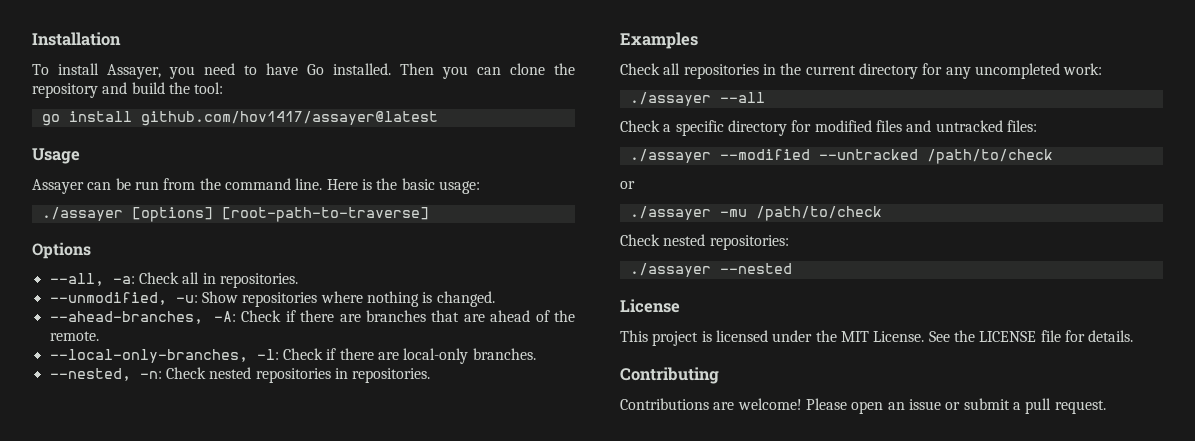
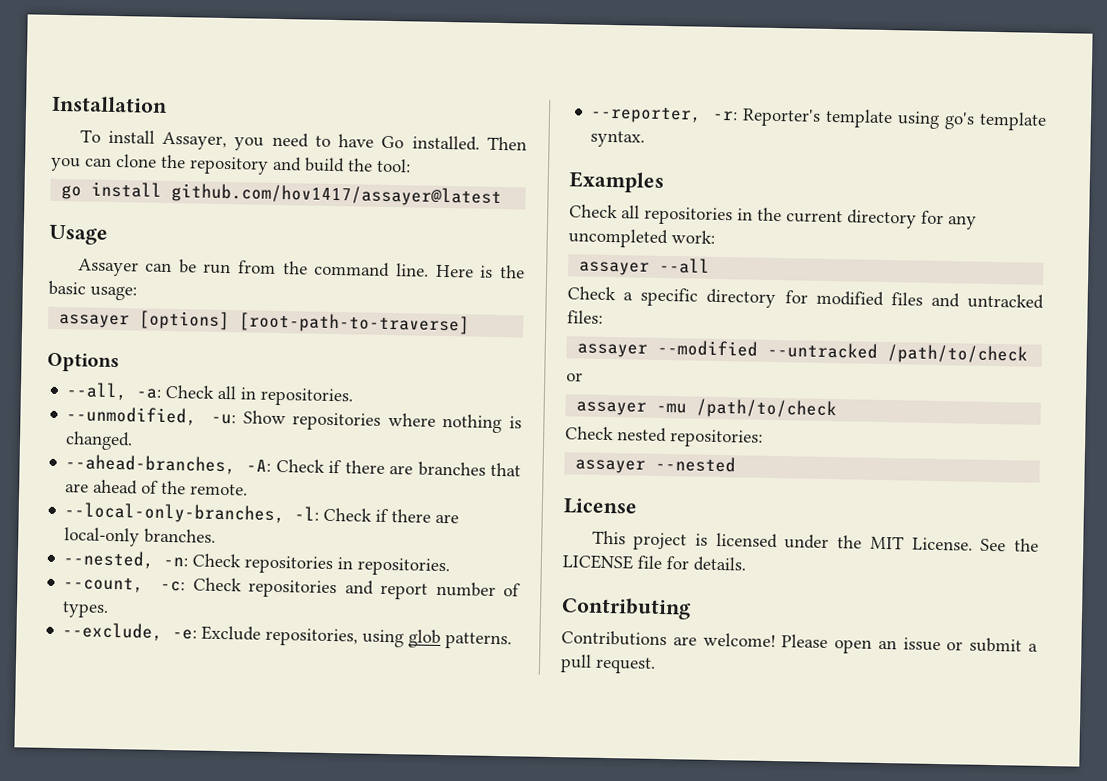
[41,207,123,221] ./assayer -> [59,314,131,329] assayer
[209,367,252,379] nested -> (242, 560) none
(431, 375) none -> [63,576,521,600] [62,601,110,618] [62,622,513,650] [590,105,1047,131] [590,130,646,148] // --count, -c: Check repositories and report number of types. // --exclude, -e: Exclude repositories, using glob patterns. // --reporter, -r: Reporter's template using go's template syntax.
[629,92,711,106] ./assayer -> [579,261,651,276] assayer
[629,149,711,163] ./assayer -> [577,343,649,358] assayer
[629,206,711,220] ./assayer -> [576,401,648,416] assayer
[629,263,711,277] ./assayer -> [575,459,647,474] assayer

